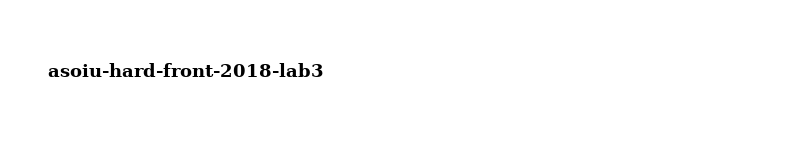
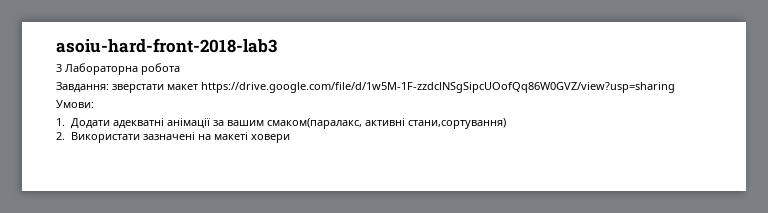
(324, 70) none -> [56,63,180,75] [56,82,675,93] [56,100,94,108] [56,118,506,129] [56,132,290,143] // 3 Лабораторна робота // Завдання: зверстати макет https://drive.google.com/file/d/1w5M-1F-zzdclNSgSipcUOofQq86W0GVZ/view?usp=sharing // Умови: // 1. Додати адекватні анімації за вашим смаком(паралакс, активні стани,сортування) // 2. Використати зазначені на макеті ховери

